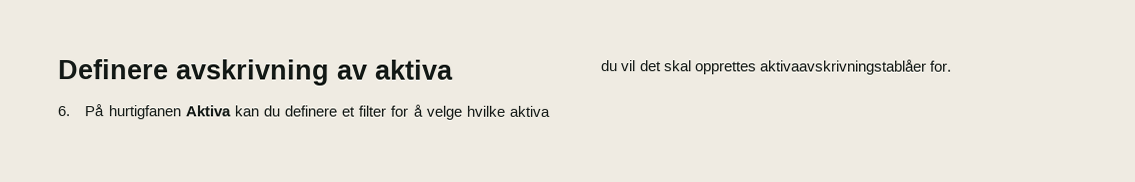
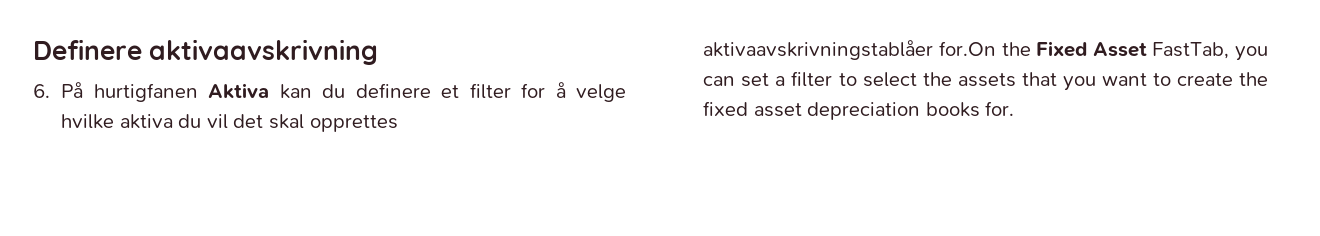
[176,59,454,86] avskrivning av aktiva -> [149,39,379,65] aktivaavskrivning
(927, 67) none -> [938,41,1268,61] [703,71,1268,91] [703,101,980,120] for.On the Fixed Asset FastTab, you can set a filter to select the assets that you want to create the fixed asset depreciation books

